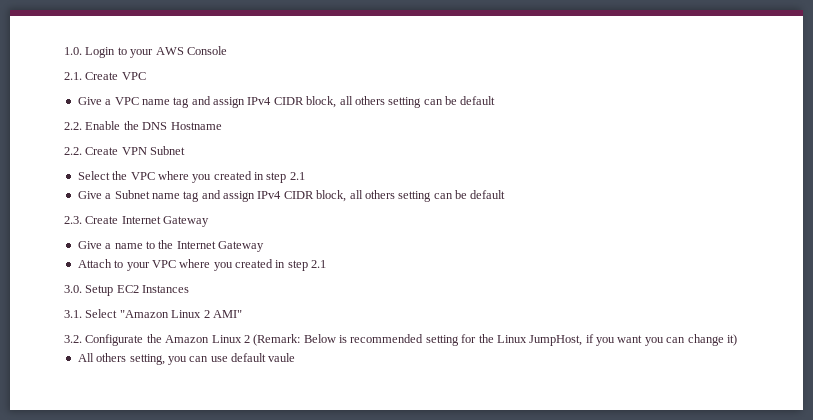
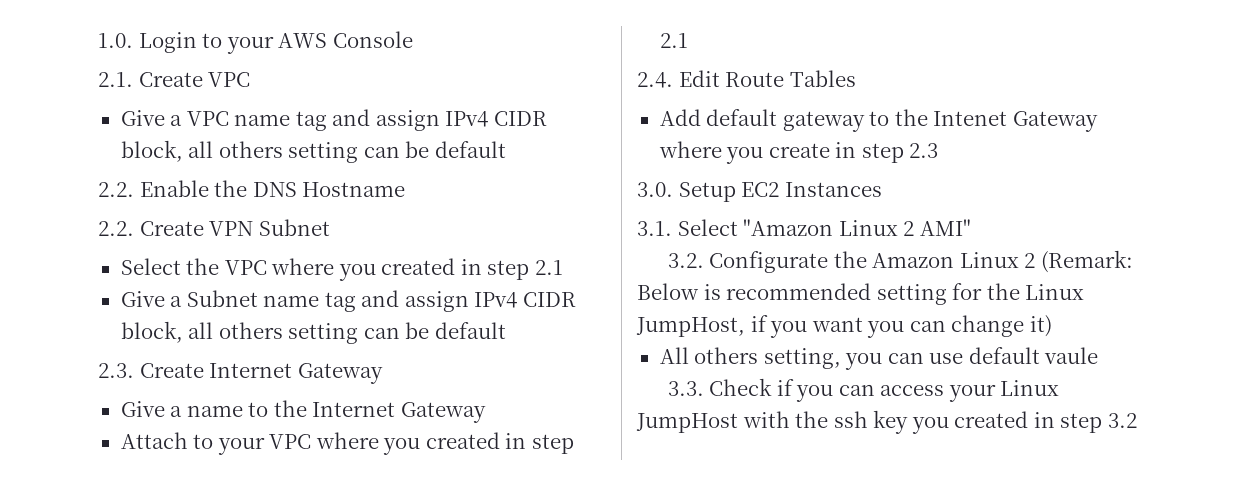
(327, 264) none -> [637,70,856,88] [659,109,1098,132] [658,141,939,164] // 2.4. Edit Route Tables // Add default gateway to the Intenet Gateway where you create in step 2.3
(296, 357) none -> [667,378,1060,402] [636,410,1137,434] // 3.3. Check if you can access your Linux JumpHost with the ssh key you created in step 3.2

